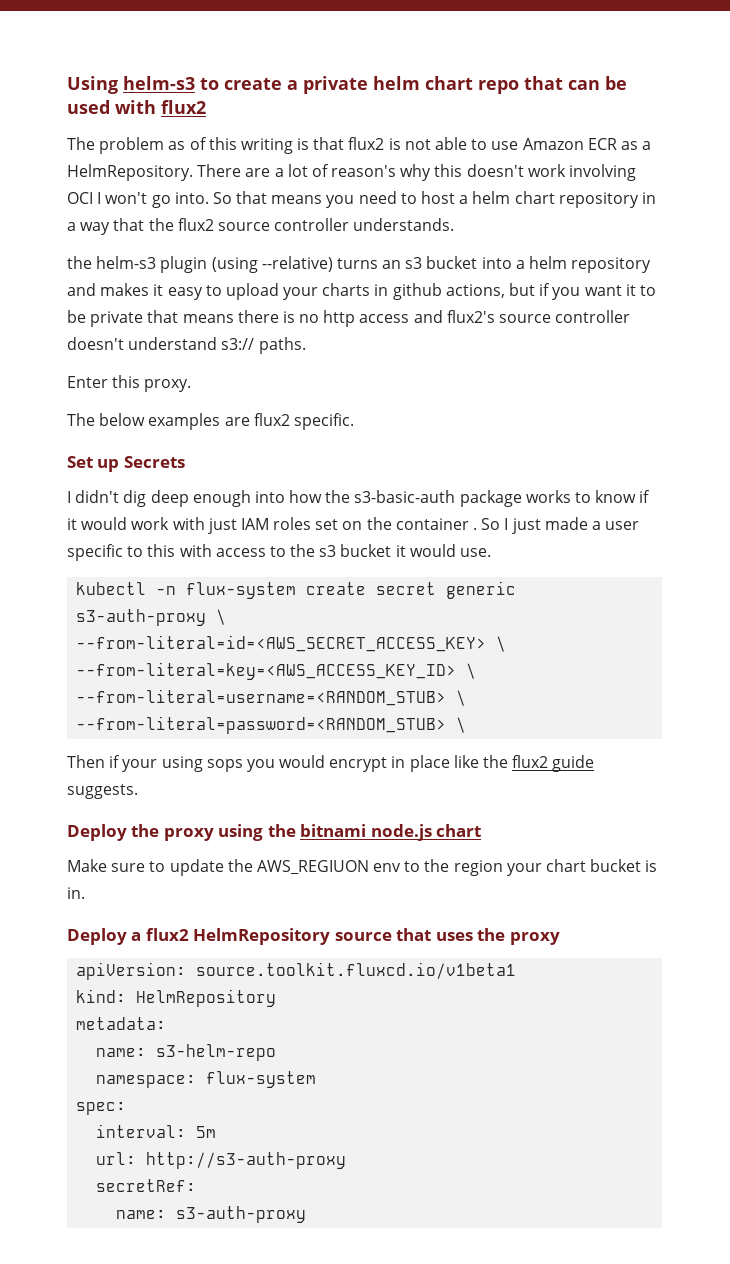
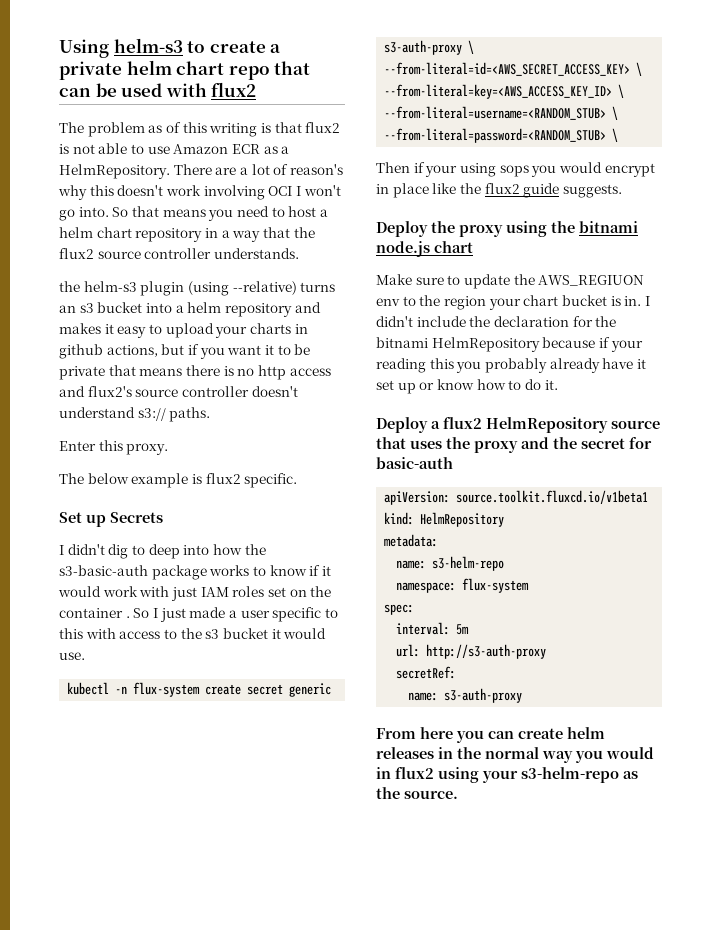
[148,413,250,430] examples are -> [131,473,202,488] example is
[150,490,251,507] deep enough -> [131,544,180,559] to deep
(85, 893) none -> [644,296,650,306] [376,316,617,327] [376,337,643,352] [376,358,646,373] [376,379,558,394] I didn't include the declaration for the bitnami HelmRepository because if your reading this you probably already have it set up or know how to do it.
(560, 938) none -> [521,437,652,449] [376,457,453,469] and the secret for basic-auth
(307, 1214) none -> [376,727,605,743] [376,747,654,763] [376,767,638,783] [376,787,458,799] // From here you can create helm releases in the normal way you would in flux2 using your s3-helm-repo as the source.

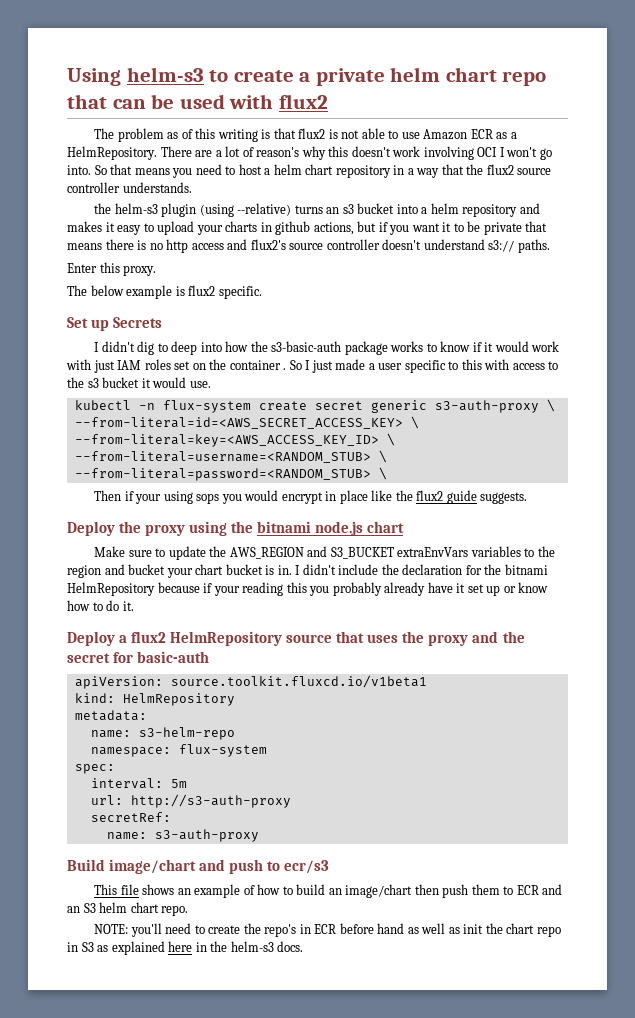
[538,275,645,286] [376,298,400,306] AWS_REGIUON env -> [229,546,521,559] AWS_REGION and S3_BUCKET extraEnvVars variables
(486, 303) none -> [104,564,166,575] and bucket
[376,727,605,743] [376,747,654,763] [376,767,638,783] [376,787,458,799] From here you can create helm releases in the normal way you would in flux2 using your s3-helm-repo as the source. -> [67,859,330,874] [94,884,563,898] [67,902,189,916] [94,923,561,937] [67,941,304,955] Build image/chart and push to ecr/s3 // This file shows an example of how to build an image/chart then push them to ECR and an S3 helm chart repo. // NOTE: you'll need to create the repo's in ECR before hand as well as init the chart repo in S3 as explained here in the helm-s3 docs.

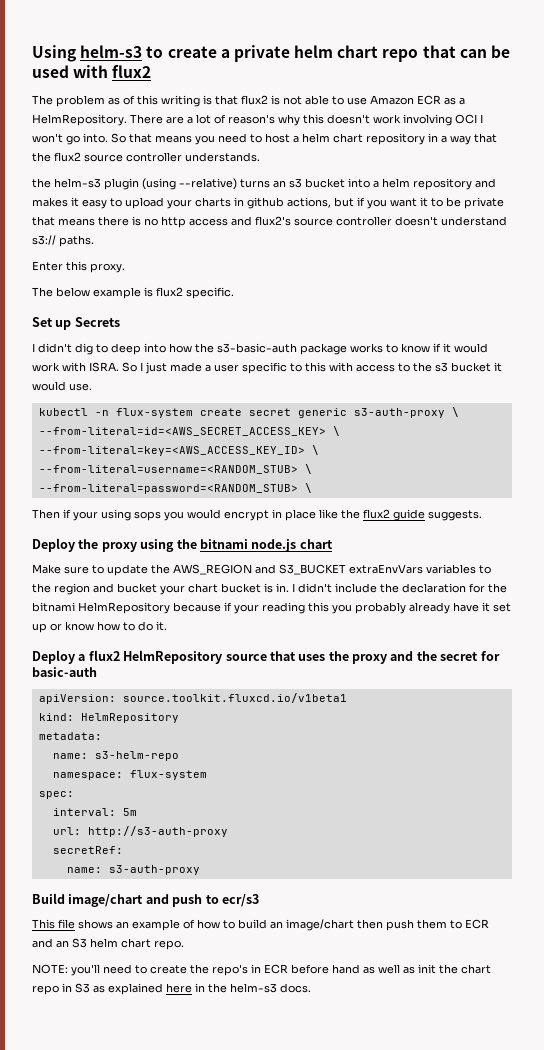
[93,359,287,373] just IAM roles set on the container . -> [89,362,119,372] ISRA.

